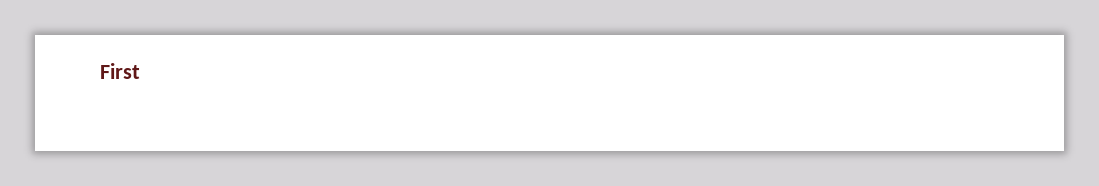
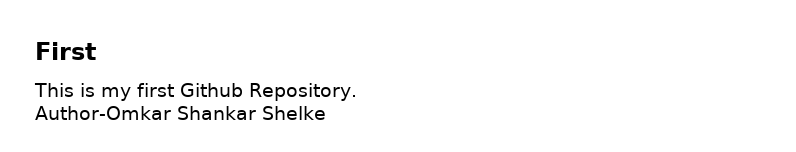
(140, 71) none -> [34,83,357,101] [35,106,326,120] // This is my first Github Repository. // Author-Omkar Shankar Shelke

